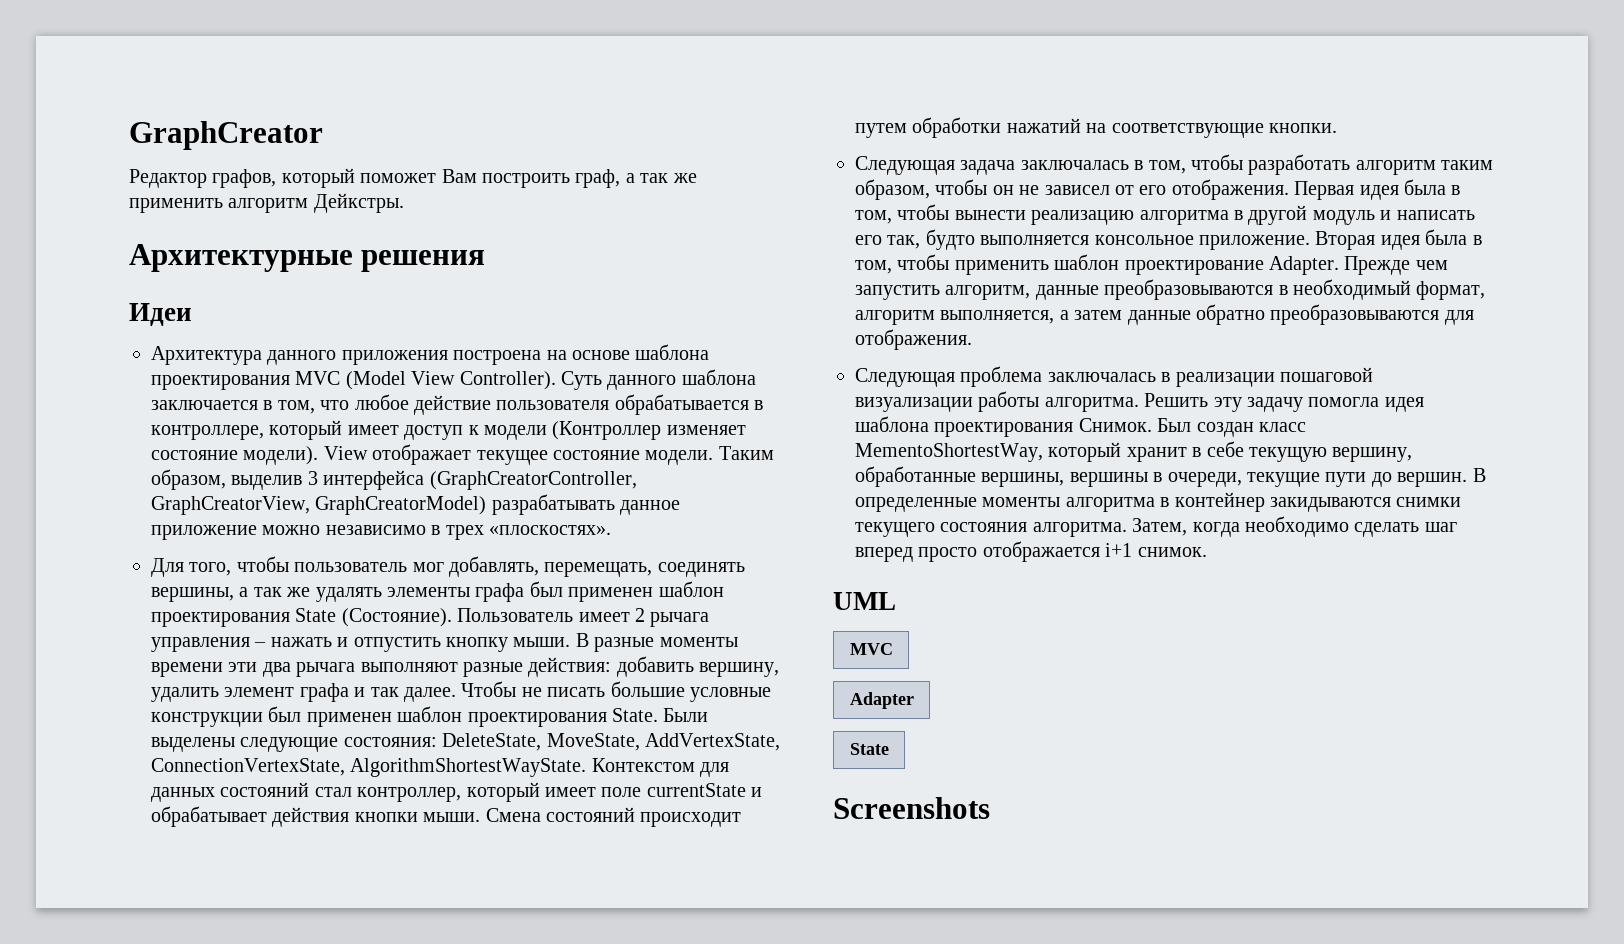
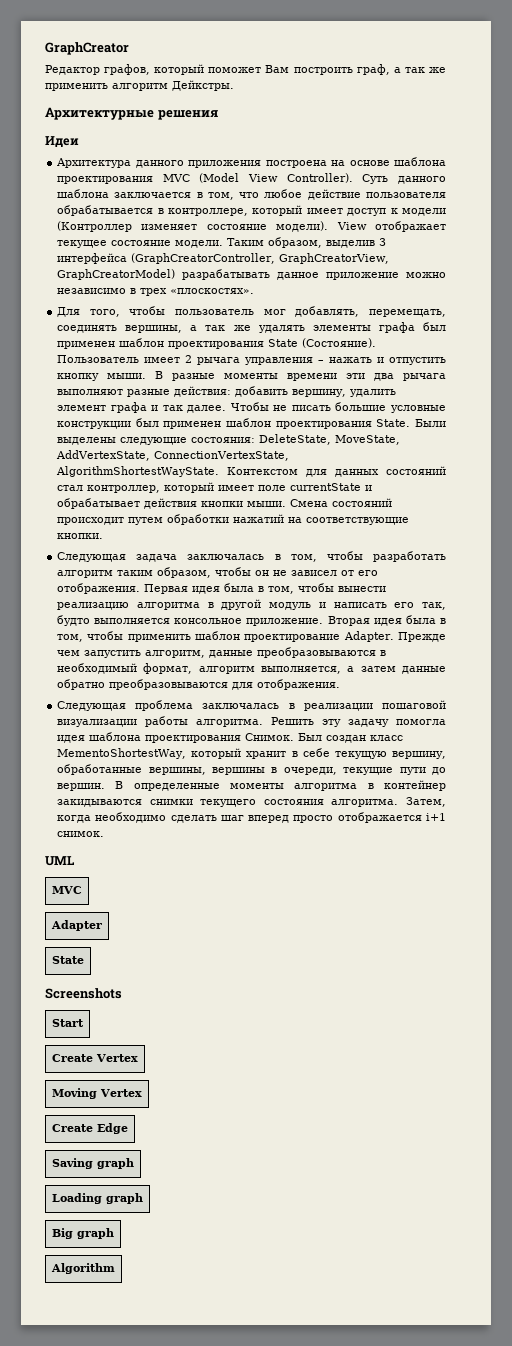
(990, 808) none -> [52,1019,84,1027] [52,1054,138,1062] [52,1088,142,1099] [52,1123,128,1134] [52,1158,134,1169] [52,1193,143,1204] [52,1228,114,1239] [51,1263,115,1274] // Start // Create Vertex // Moving Vertex // Create Edge // Saving graph // Loading graph // Big graph // Algorithm

